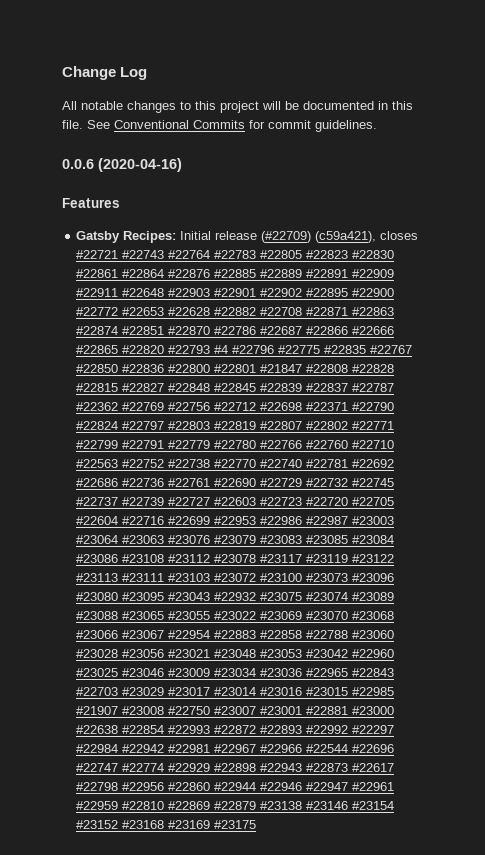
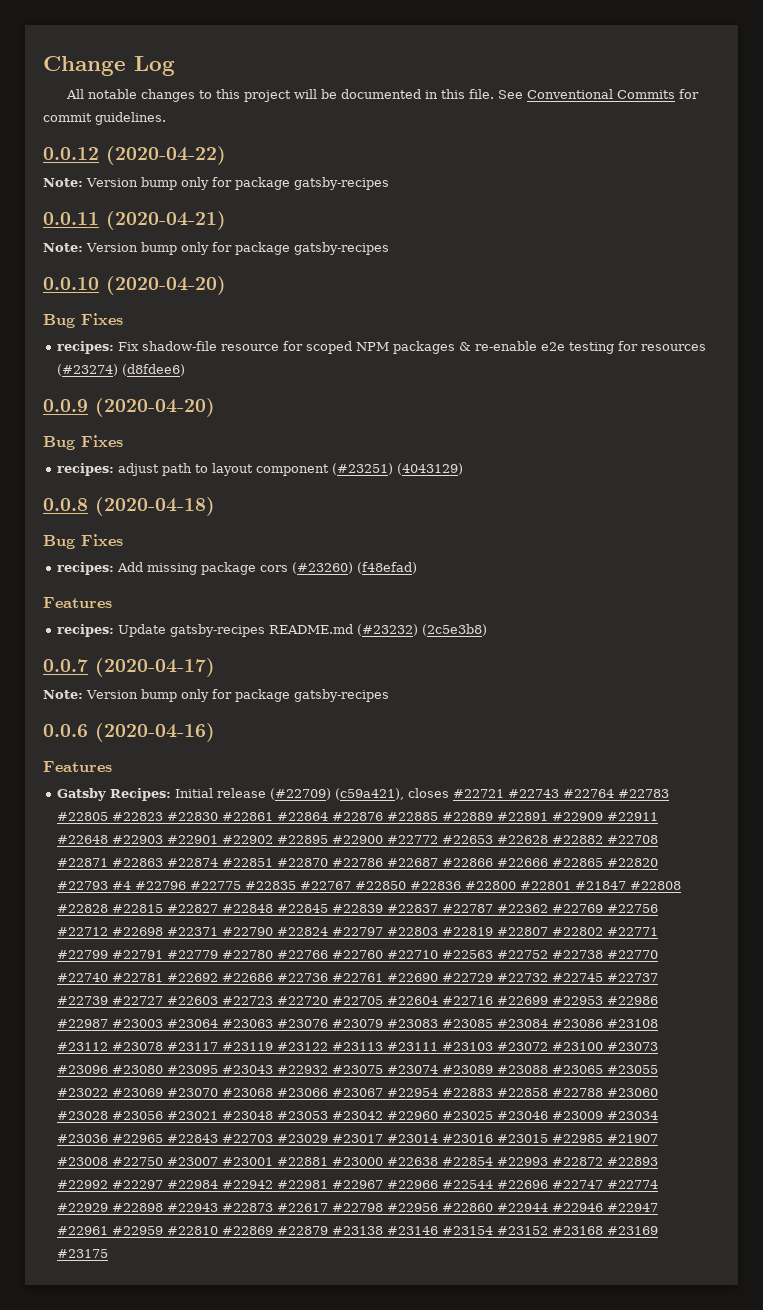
(377, 126) none -> [43,146,226,165] [43,177,389,190] [43,211,226,230] [43,242,389,255] [43,276,226,295] [43,313,123,328] [57,341,707,354] [57,364,186,376] [43,398,215,417] [43,435,123,450] [57,463,464,476] [43,497,215,516] [43,534,123,549] [57,562,418,575] [43,597,112,608] [57,624,488,637] [43,658,215,677] [43,689,389,702] // 0.0.12 (2020-04-22) // Note: Version bump only for package gatsby-recipes // 0.0.11 (2020-04-21) // Note: Version bump only for package gatsby-recipes // 0.0.10 (2020-04-20) // Bug Fixes // recipes: Fix shadow-file resource for scoped NPM packages & re-enable e2e testing for resources (#23274) (d8fdee6) // 0.0.9 (2020-04-20) // Bug Fixes // recipes: adjust path to layout component (#23251) (4043129) // 0.0.8 (2020-04-18) // Bug Fixes // recipes: Add missing package cors (#23260) (f48efad) // Features // recipes: Update gatsby-recipes README.md (#23232) (2c5e3b8) // 0.0.7 (2020-04-17) // Note: Version bump only for package gatsby-recipes

